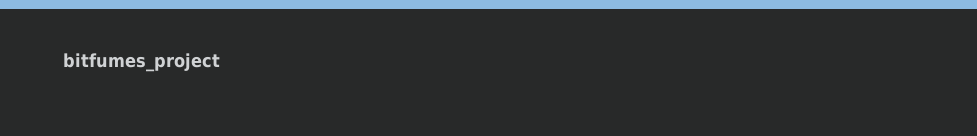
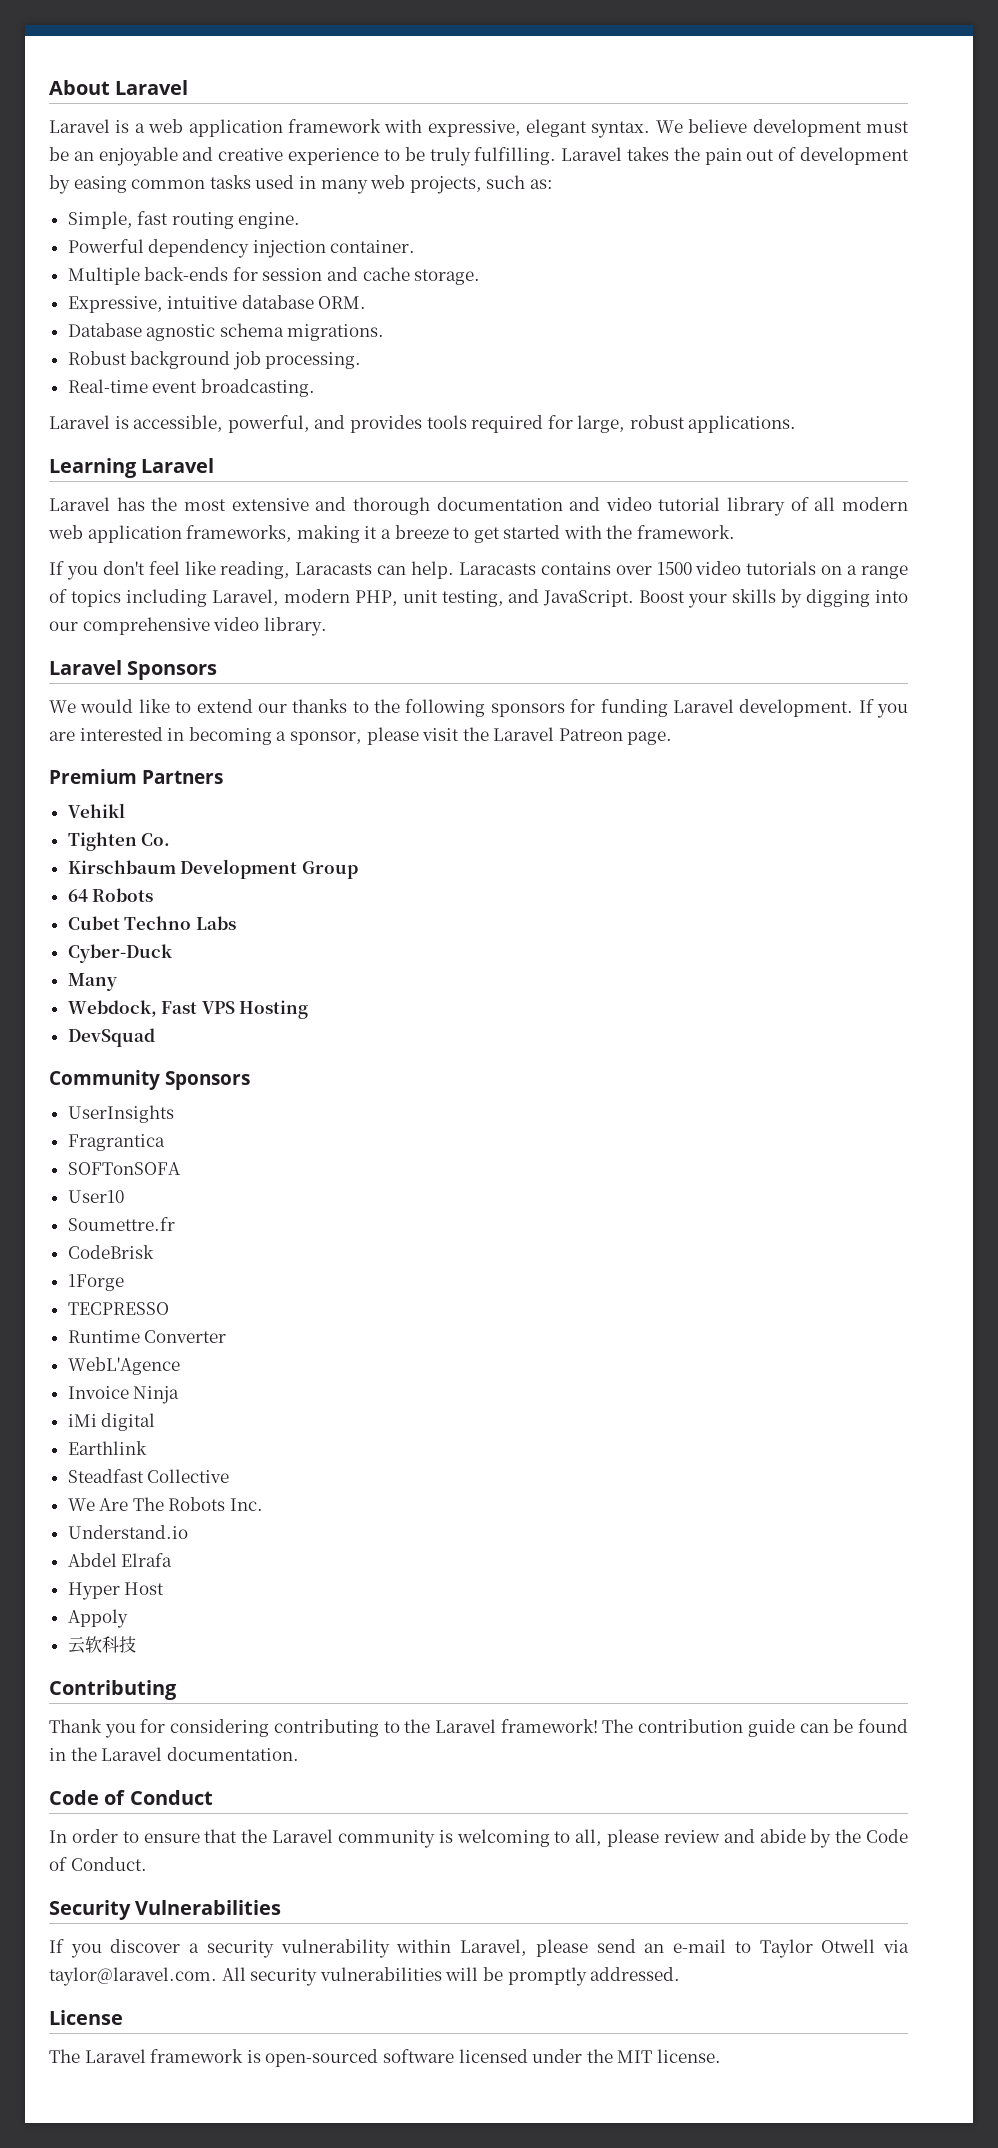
[63,53,220,72] bitfumes_project -> [49,80,189,95] [49,119,909,138] [49,147,909,166] [49,175,553,194] [67,211,301,229] [67,239,416,258] [67,267,481,285] [67,295,367,313] [67,323,385,341] [67,351,362,370] [67,379,315,397] [49,415,797,433] [49,458,215,478] [49,497,908,516] [48,525,736,543] [49,561,908,580] [49,589,908,608] [49,617,327,636] [49,660,218,680] [49,699,908,718] [49,727,673,745] [49,769,223,784] [67,803,125,818] [67,832,171,851] [67,859,358,879] [67,888,154,902] [67,916,236,930] [67,944,172,963] [67,973,117,991] [67,1000,309,1019] [67,1028,155,1047] [49,1070,250,1090] [67,1105,174,1123] [67,1134,165,1151] [67,1162,181,1175] [67,1190,124,1203] [67,1217,175,1231] [67,1245,154,1259] [67,1274,124,1291] [67,1302,169,1315] [67,1330,227,1343] [67,1357,180,1375] [67,1386,180,1404] [67,1413,156,1431] [67,1441,147,1455] [67,1469,230,1483] [67,1497,264,1511] [67,1525,188,1539] [67,1553,173,1567] [67,1582,165,1600] [67,1609,128,1628] [67,1636,136,1654] [49,1680,177,1700] [49,1719,908,1738] [49,1747,299,1761] [49,1790,213,1805] [49,1829,909,1848] [49,1857,147,1871] [49,1900,282,1920] [49,1939,910,1958] [49,1967,681,1986] [49,2010,123,2025] [49,2049,721,2067] About Laravel // Laravel is a web application framework with expressive, elegant syntax. We believe development must be an enjoyable and creative experience to be truly fulfilling. Laravel takes the pain out of development by easing common tasks used in many web projects, such as: // Simple, fast routing engine. // Powerful dependency injection container. // Multiple back-ends for session and cache storage. // Expressive, intuitive database ORM. // Database agnostic schema migrations. // Robust background job processing. // Real-time event broadcasting. // Laravel is accessible, powerful, and provides tools required for large, robust applications. // Learning Laravel // Laravel has the most extensive and thorough documentation and video tutorial library of all modern web application frameworks, making it a breeze to get started with the framework. // If you don't feel like reading, Laracasts can help. Laracasts contains over 1500 video tutorials on a range of topics including Laravel, modern PHP, unit testing, and JavaScript. Boost your skills by digging into our comprehensive video library. // Laravel Sponsors // We would like to extend our thanks to the following sponsors for funding Laravel development. If you are interested in becoming a sponsor, please visit the Laravel Patreon page. // Premium Partners // Vehikl // Tighten Co. // Kirschbaum Development Group // 64 Robots // Cubet Techno Labs // Cyber-Duck // Many // Webdock, Fast VPS Hosting // DevSquad // Community Sponsors // UserInsights // Fragrantica // SOFTonSOFA // User10 // Soumettre.fr // CodeBrisk // 1Forge // TECPRESSO // Runtime Converter // WebL'Agence // Invoice Ninja // iMi digital // Earthlink // Steadfast Collective // We Are The Robots Inc. // Understand.io // Abdel Elrafa // Hyper Host // Appoly // 云软科技 // Contributing // Thank you for considering contributing to the Laravel framework! The contribution guide can be found in the Laravel documentation. // Code of Conduct // In order to ensure that the Laravel community is welcoming to all, please review and abide by the Code of Conduct. // Security Vulnerabilities // If you discover a security vulnerability within Laravel, please send an e-mail to Taylor Otwell via taylor@laravel.com. All security vulnerabilities will be promptly addressed. // License // The Laravel framework is open-sourced software licensed under the MIT license.

